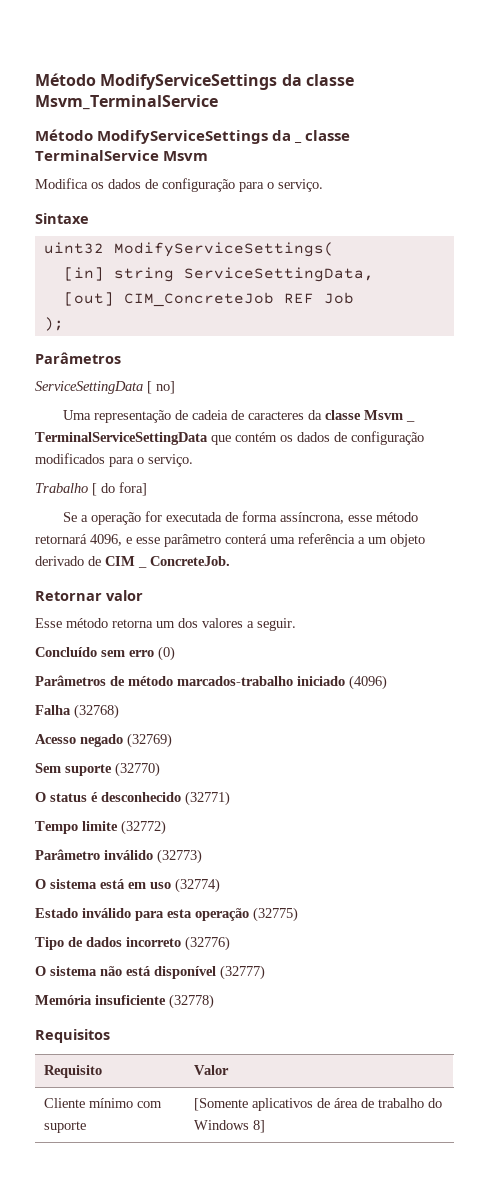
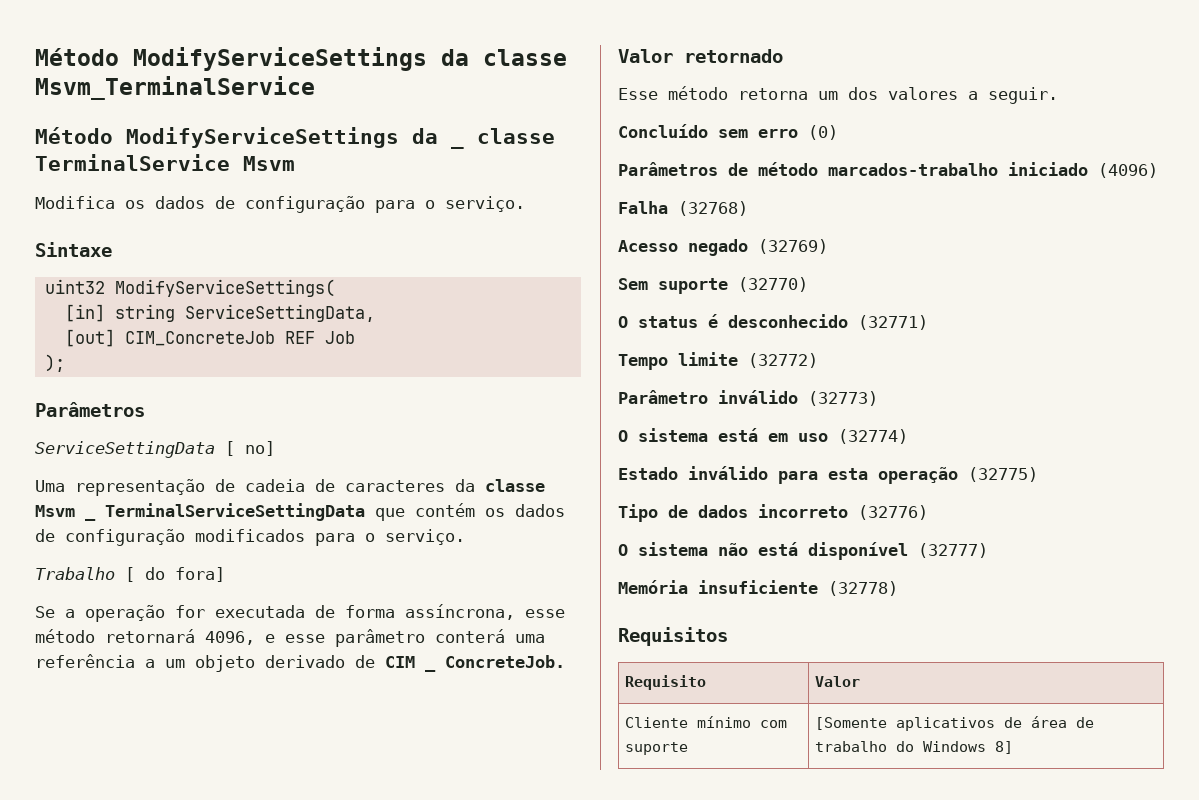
[35,590,143,601] Retornar valor -> [618,49,783,63] Valor retornado

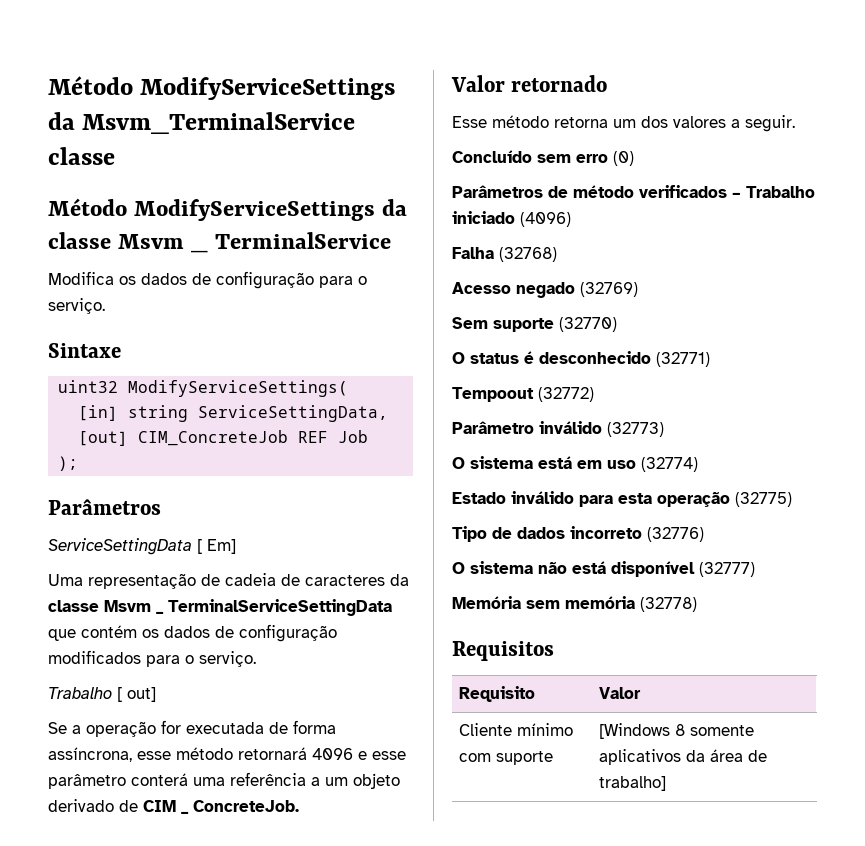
[35,47,567,71] [35,76,315,100] [35,127,438,148] [451,144,464,149] [477,128,555,144] Método ModifyServiceSettings da classe Msvm_TerminalService // Método ModifyServiceSettings da _ classe -> [48,76,396,100] [48,112,356,134] [48,147,115,165] [48,198,407,221] [48,232,184,249] [190,249,208,253] Método ModifyServiceSettings da Msvm_TerminalService classe // Método ModifyServiceSettings da classe Msvm _
[243,156,295,171] Msvm -> (391, 240) none
[245,441,275,456] no] -> [207,539,236,554] Em]
[145,567,225,582] do fora] -> [127,687,156,702] out]
[205,631,255,645] 4096, -> [312,748,353,760] 4096
[828,163,998,176] marcados-trabalho -> [639,185,815,198] verificados – Trabalho
[618,352,738,370] Tempo limite -> [452,387,534,402] Tempoout
[698,580,818,594] insuficiente -> [526,596,635,609] sem memória
[814,716,1094,731] [814,741,1013,754] [Somente aplicativos de área de trabalho do Windows 8] -> [599,723,755,739] [599,749,768,765] [599,776,667,791] [Windows 8 somente aplicativos da área de trabalho]

